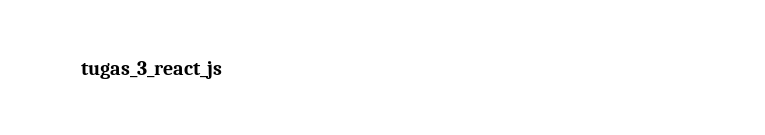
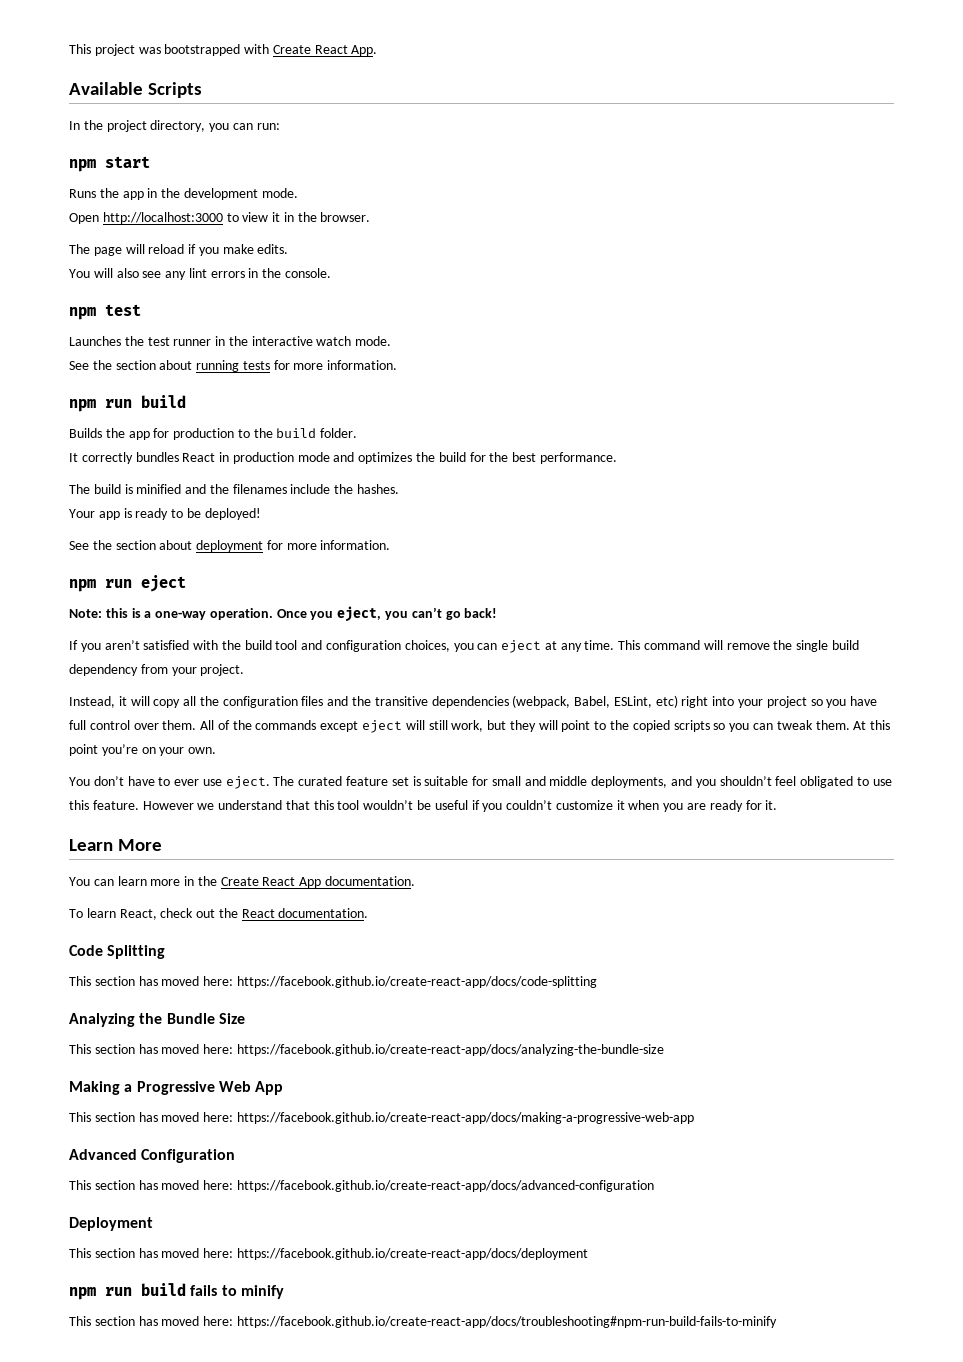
[81,61,222,79] tugas_3_react_js -> [69,44,378,56] [69,82,203,98] [69,120,280,132] [69,156,150,172] [69,188,298,200] [69,212,371,224] [69,244,289,256] [69,268,332,280] [69,304,141,320] [69,336,392,346] [69,360,398,372] [69,395,186,412] [69,428,358,440] [69,452,617,464] [69,484,400,494] [69,508,261,520] [69,540,391,552] [69,575,186,592] [69,606,498,622] [69,640,859,653] [69,664,245,676] [69,695,878,708] [69,720,891,733] [69,744,217,756] [69,776,892,789] [69,800,778,812] [69,839,163,851] [69,876,416,888] [69,908,369,920] [69,945,166,959] [69,976,597,988] [69,1013,245,1027] [69,1044,664,1056] [69,1081,284,1095] [69,1112,694,1124] [69,1149,236,1163] [69,1180,654,1192] [69,1217,153,1231] [69,1248,588,1260] [69,1283,284,1300] [69,1316,777,1328] This project was bootstrapped with Create React App. // Available Scripts // In the project directory, you can run: // npm start // Runs the app in the development mode. // Open http://localhost:3000 to view it in the browser. // The page will reload if you make edits. // You will also see any lint errors in the console. // npm test // Launches the test runner in the interactive watch mode. // See the section about running tests for more information. // npm run build // Builds the app for production to the build folder. // It correctly bundles React in production mode and optimizes the build for the best performance. // The build is minified and the filenames include the hashes. // Your app is ready to be deployed! // See the section about deployment for more information. // npm run eject // Note: this is a one-way operation. Once you eject, you can’t go back! // If you aren’t satisfied with the build tool and configuration choices, you can eject at any time. This command will remove the single build dependency from your project. // Instead, it will copy all the configuration files and the transitive dependencies (webpack, Babel, ESLint, etc) right into your project so you have full control over them. All of the commands except eject will still work, but they will point to the copied scripts so you can tweak them. At this point you’re on your own. // You don’t have to ever use eject. The curated feature set is suitable for small and middle deployments, and you shouldn’t feel obligated to use this feature. However we understand that this tool wouldn’t be useful if you couldn’t customize it when you are ready for it. // Learn More // You can learn more in the Create React App documentation. // To learn React, check out the React documentation. // Code Splitting // This section has moved here: https://facebook.github.io/create-react-app/docs/code-splitting // Analyzing the Bundle Size // This section has moved here: https://facebook.github.io/create-react-app/docs/analyzing-the-bundle-size // Making a Progressive Web App // This section has moved here: https://facebook.github.io/create-react-app/docs/making-a-progressive-web-app // Advanced Configuration // This section has moved here: https://facebook.github.io/create-react-app/docs/advanced-configuration // Deployment // This section has moved here: https://facebook.github.io/create-react-app/docs/deployment // npm run build fails to minify // This section has moved here: https://facebook.github.io/create-react-app/docs/troubleshooting#npm-run-build-fails-to-minify

